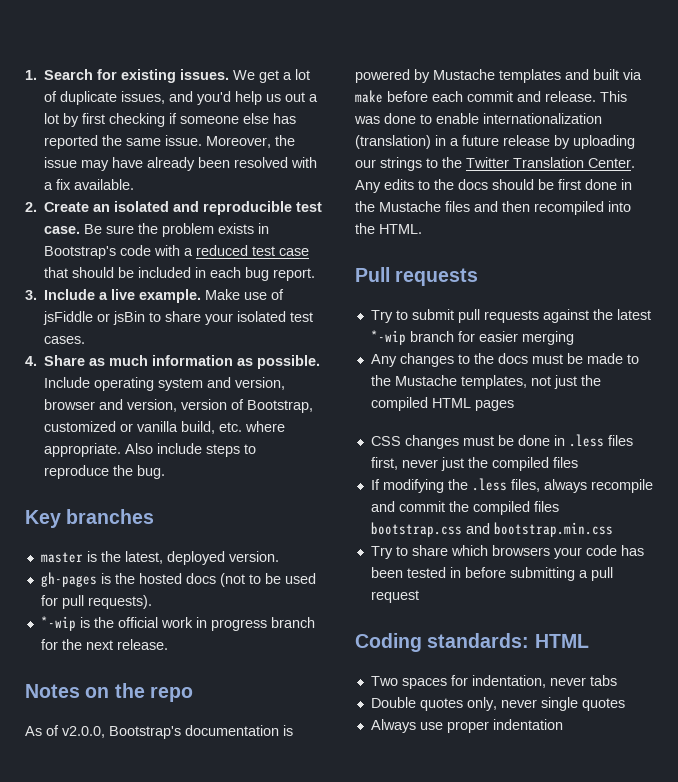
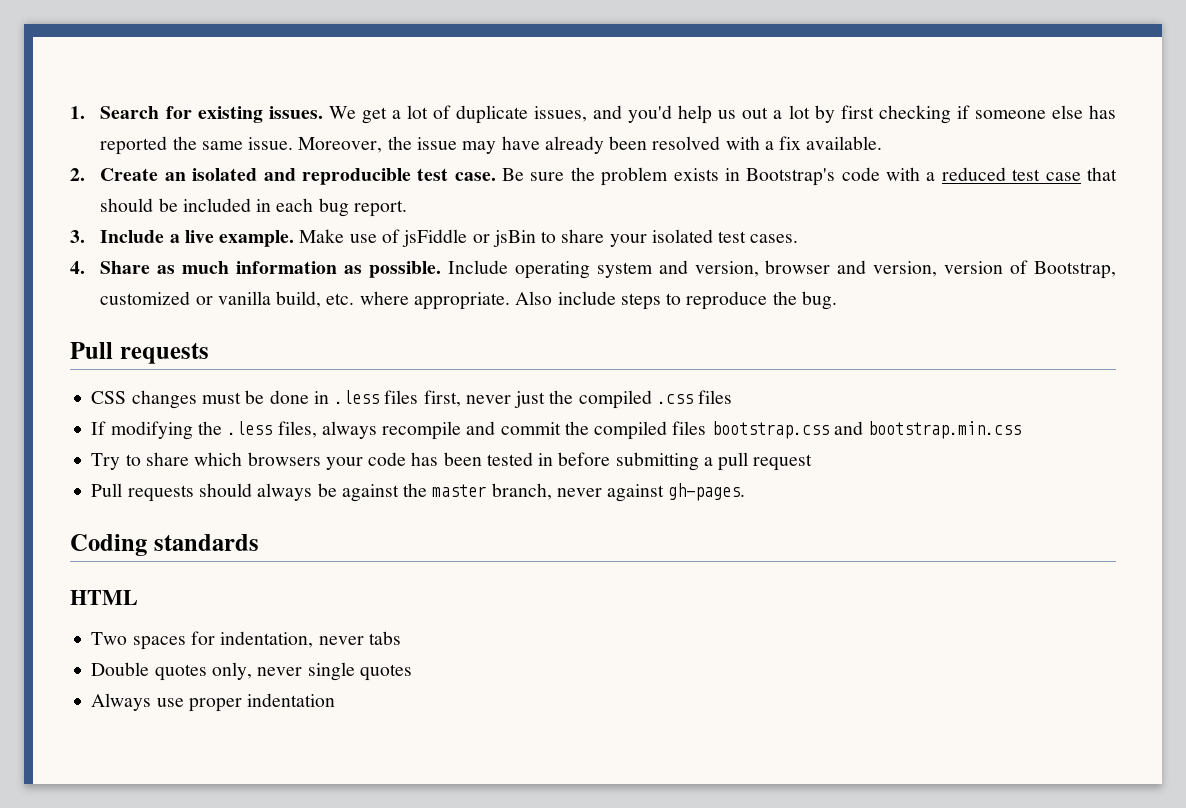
[25,509,155,528] [40,551,279,565] [40,572,316,587] [40,595,152,609] [40,616,315,631] [40,639,168,650] [25,683,193,702] [25,725,293,739] [355,69,642,83] [355,90,627,103] [354,113,602,124] [355,135,635,149] [355,157,635,171] [355,179,632,193] [355,201,631,215] [355,223,422,234] [355,267,479,286] [370,309,651,323] [370,330,574,345] [370,353,639,367] [370,375,601,389] [370,397,514,411] Key branches // master is the latest, deployed version. // gh-pages is the hosted docs (not to be used for pull requests). // *-wip is the official work in progress branch for the next release. // Notes on the repo // As of v2.0.0, Bootstrap's documentation is powered by Mustache templates and built via make before each commit and release. This was done to enable internationalization (translation) in a future release by uploading our strings to the Twitter Translation Center. Any edits to the docs should be first done in the Mustache files and then recompiled into the HTML. // Pull requests // Try to submit pull requests against the latest *-wip branch for easier merging // Any changes to the docs must be made to the Mustache templates, not just the compiled HTML pages -> [70,342,209,364] Pull requests
(549, 464) none -> [656,394,693,404] .css
(419, 596) none -> [91,483,746,502] // Pull requests should always be against the master branch, never against gh-pages.
[427,633,530,648] standards: -> [153,534,259,551] standards //

